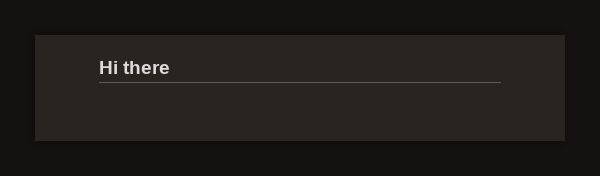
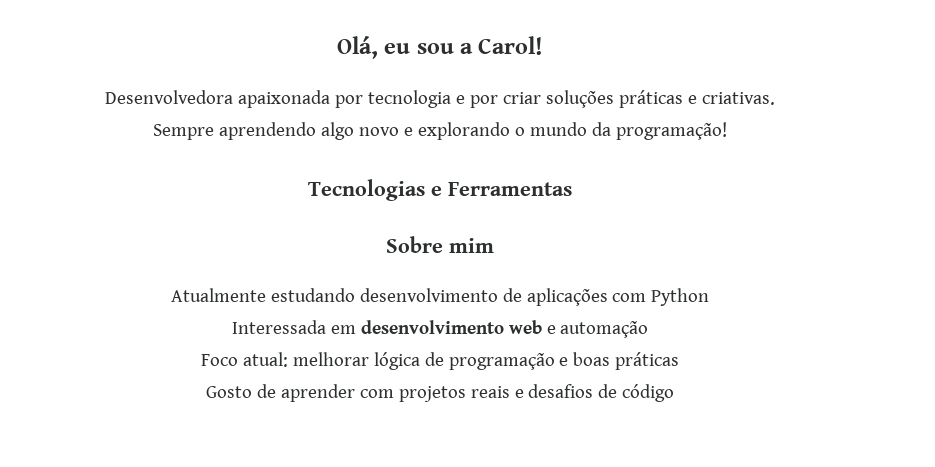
[99,61,171,74] Hi there -> [336,36,544,59] [105,90,775,108] [153,122,727,140] [308,179,572,201] [386,236,494,253] [170,288,710,306] [231,320,649,338] [200,352,680,370] [205,384,675,402] Olá, eu sou a Carol! // Desenvolvedora apaixonada por tecnologia e por criar soluções práticas e criativas. // Sempre aprendendo algo novo e explorando o mundo da programação! // Tecnologias e Ferramentas // Sobre mim // Atualmente estudando desenvolvimento de aplicações com Python // Interessada em desenvolvimento web e automação // Foco atual: melhorar lógica de programação e boas práticas // Gosto de aprender com projetos reais e desafios de código

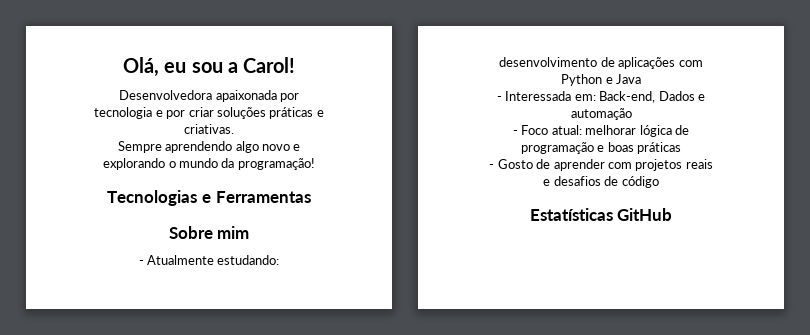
[170,288,355,302] Atualmente estudando -> [138,255,280,265] - Atualmente estudando:
[231,320,542,334] // Interessada em desenvolvimento web -> [605,74,641,84] [497,91,695,103] e Java // - Interessada em: Back-end, Dados
(649, 329) none -> [513,130,519,135] -
(680, 361) none -> [489,164,495,169] -
(675, 393) none -> [529,208,673,221] // Estatísticas GitHub

